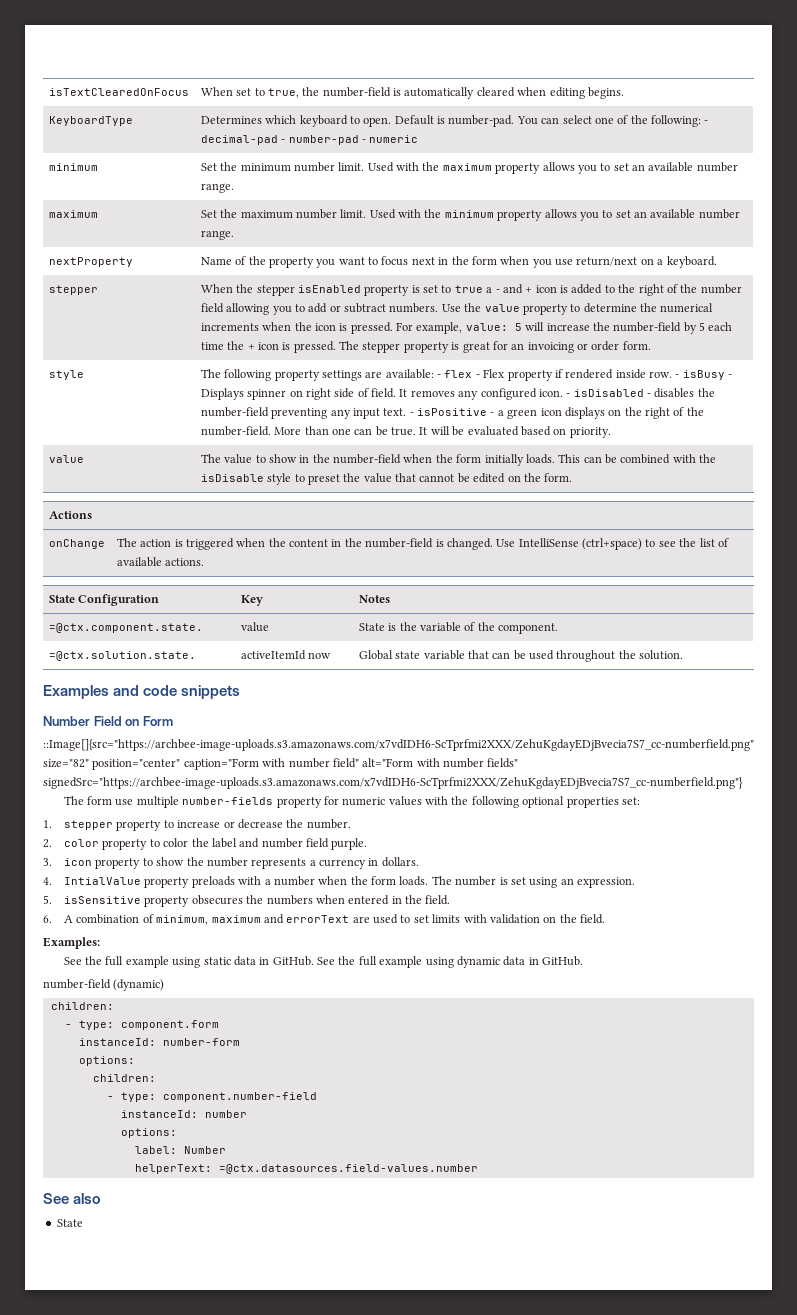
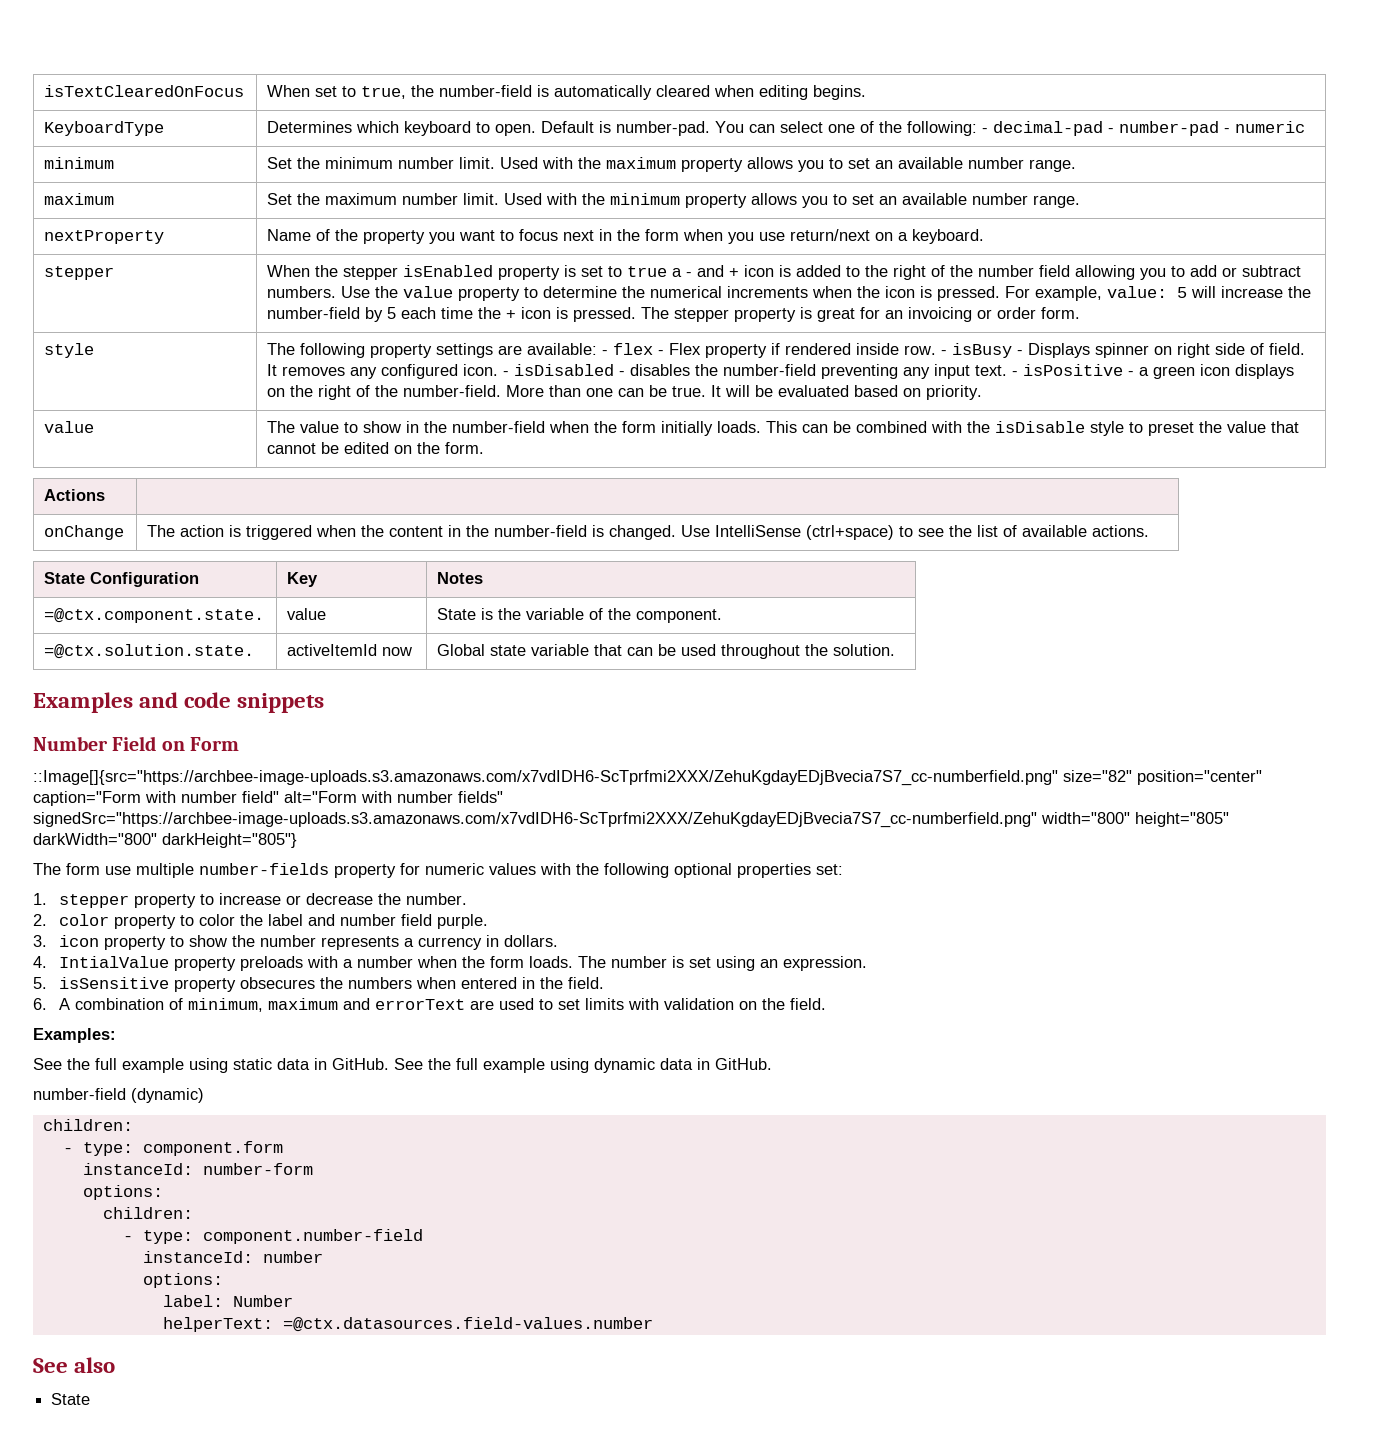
[43,777,743,789] signedSrc="https://archbee-image-uploads.s3.amazonaws.com/x7vdIDH6-ScTprfmi2XXX/ZehuKgdayEDjBvecia7S7_cc-numberfield.png"} -> [33,812,1229,828] [33,833,297,848] signedSrc="https://archbee-image-uploads.s3.amazonaws.com/x7vdIDH6-ScTprfmi2XXX/ZehuKgdayEDjBvecia7S7_cc-numberfield.png" width="800" height="805" darkWidth="800" darkHeight="805"}

